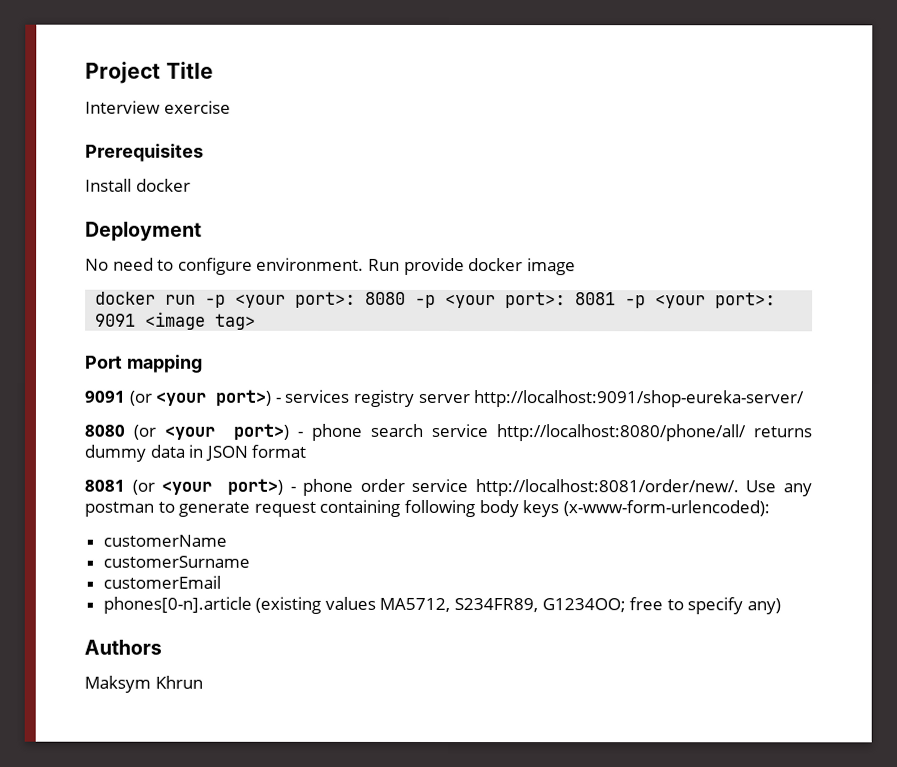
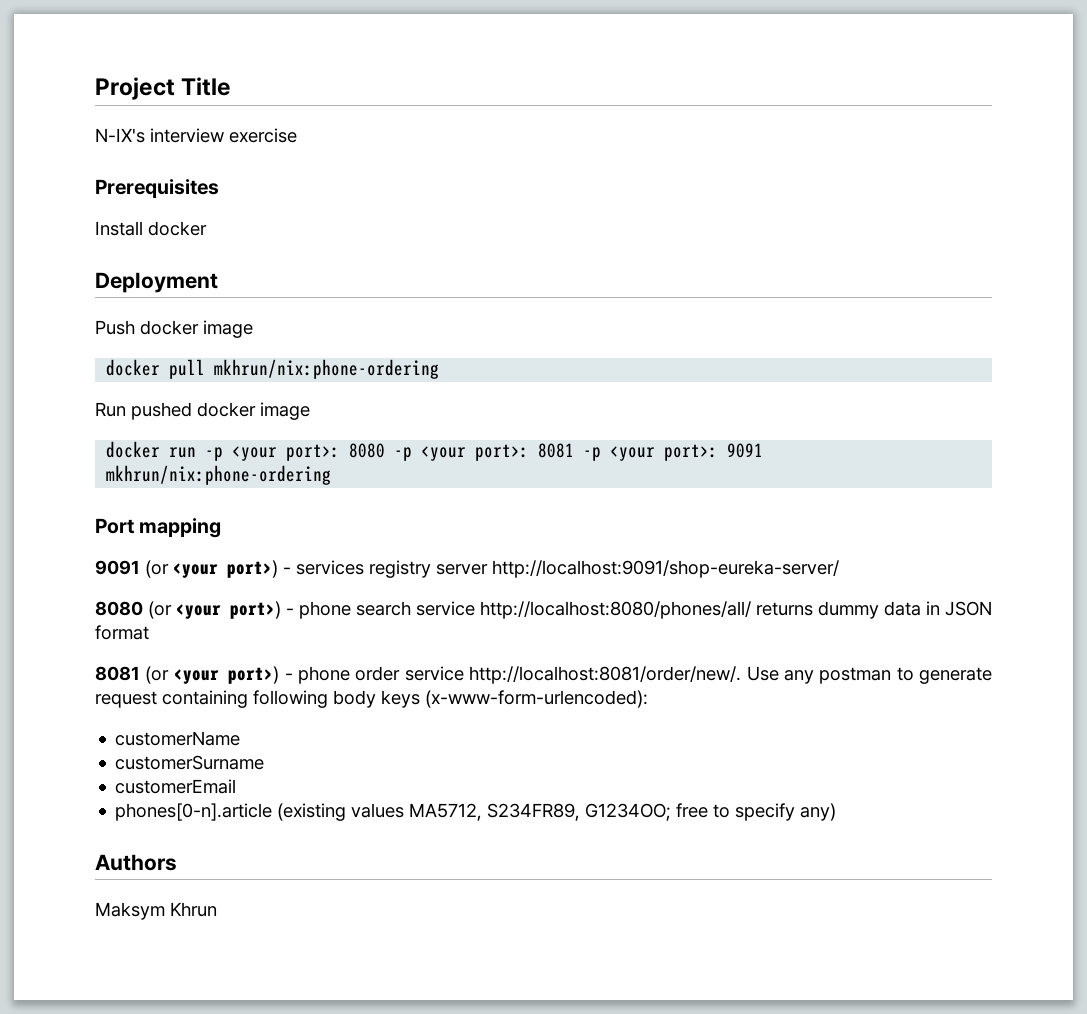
[85,100,161,114] Interview -> [95,128,224,143] N-IX's interview
[85,257,465,276] No need to configure environment. Run provide -> [95,320,253,338] [106,359,440,379] [95,402,192,420] Push docker image // docker pull mkhrun/nix:phone-ordering // Run pushed
[145,311,257,330] <image tag> -> [106,465,332,485] mkhrun/nix:phone-ordering
[496,424,747,442] http://localhost:8080/phone/all/ -> [480,601,751,619] http://localhost:8080/phones/all/

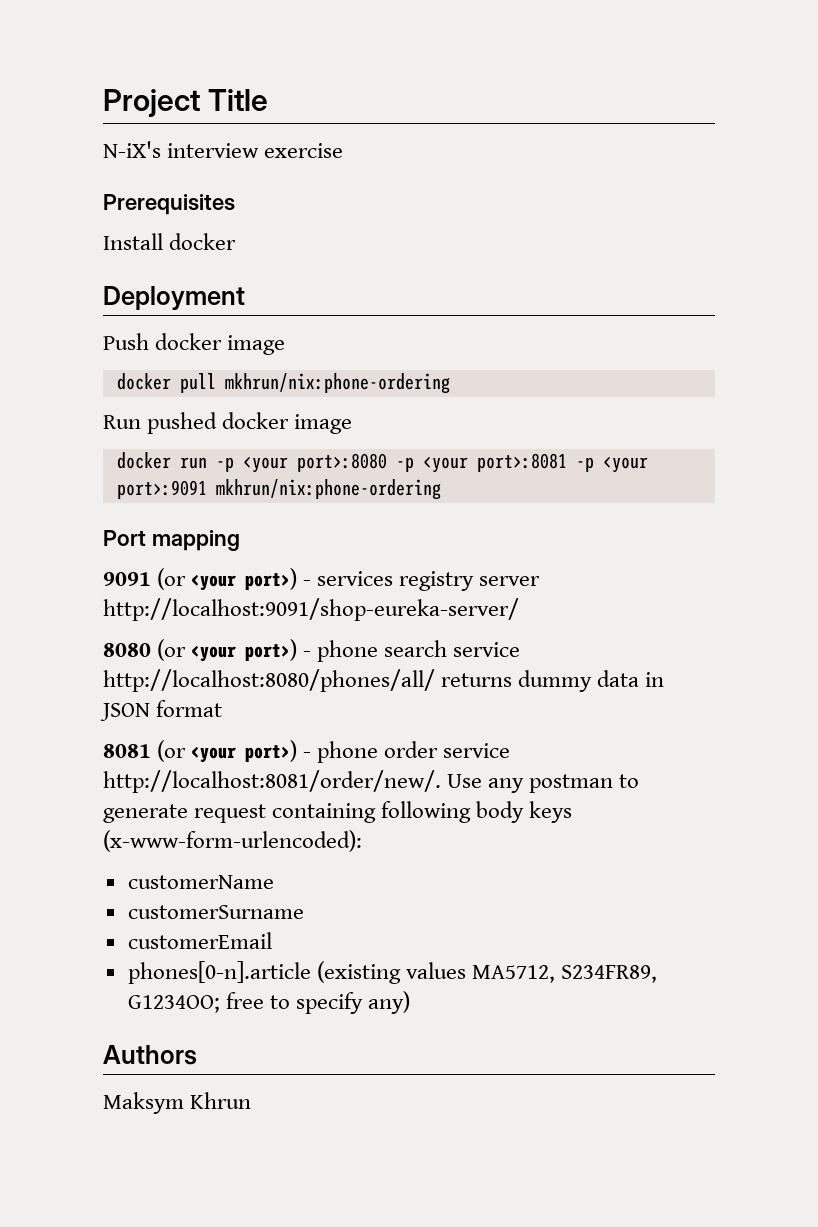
[95,128,145,143] N-IX's -> [103,141,161,158] N-iX's
[286,443,764,461] port>: 8080 -p <your port>: 8081 -p <your port>: 9091 -> [296,453,648,473] [116,480,207,499] port>:8080 -p <your port>:8081 -p <your port>:9091

